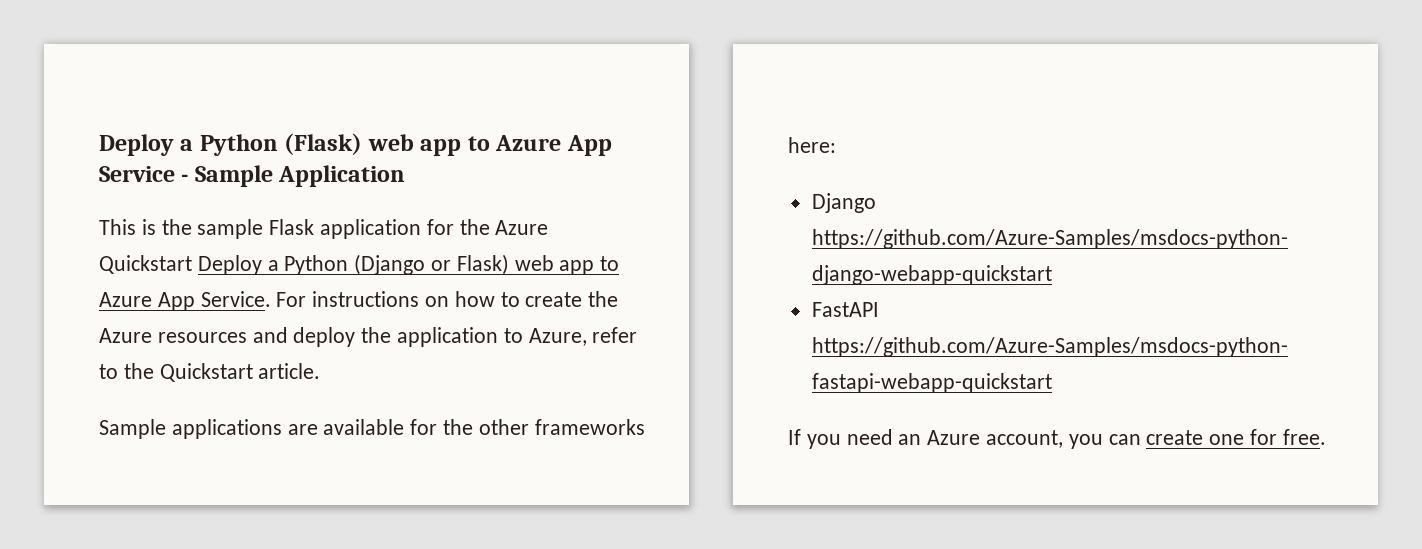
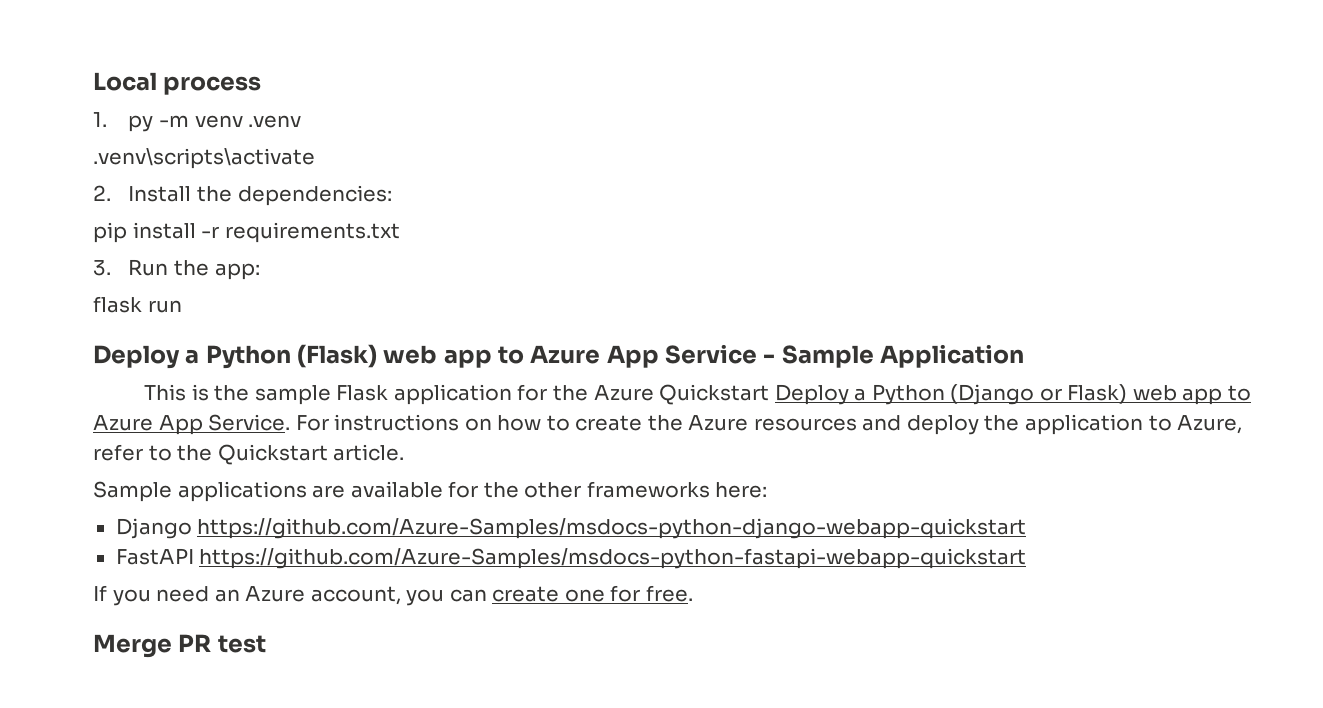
(99, 145) none -> [93,72,262,95] [93,112,302,132] [93,148,315,169] [93,185,392,206] [93,222,400,243] [93,259,260,280] [93,296,182,313] Local process // 1. py -m venv .venv // .venv\scripts\activate // 2. Install the dependencies: // pip install -r requirements.txt // 3. Run the app: // flask run //
(1326, 437) none -> [93,634,266,658] // Merge PR test

